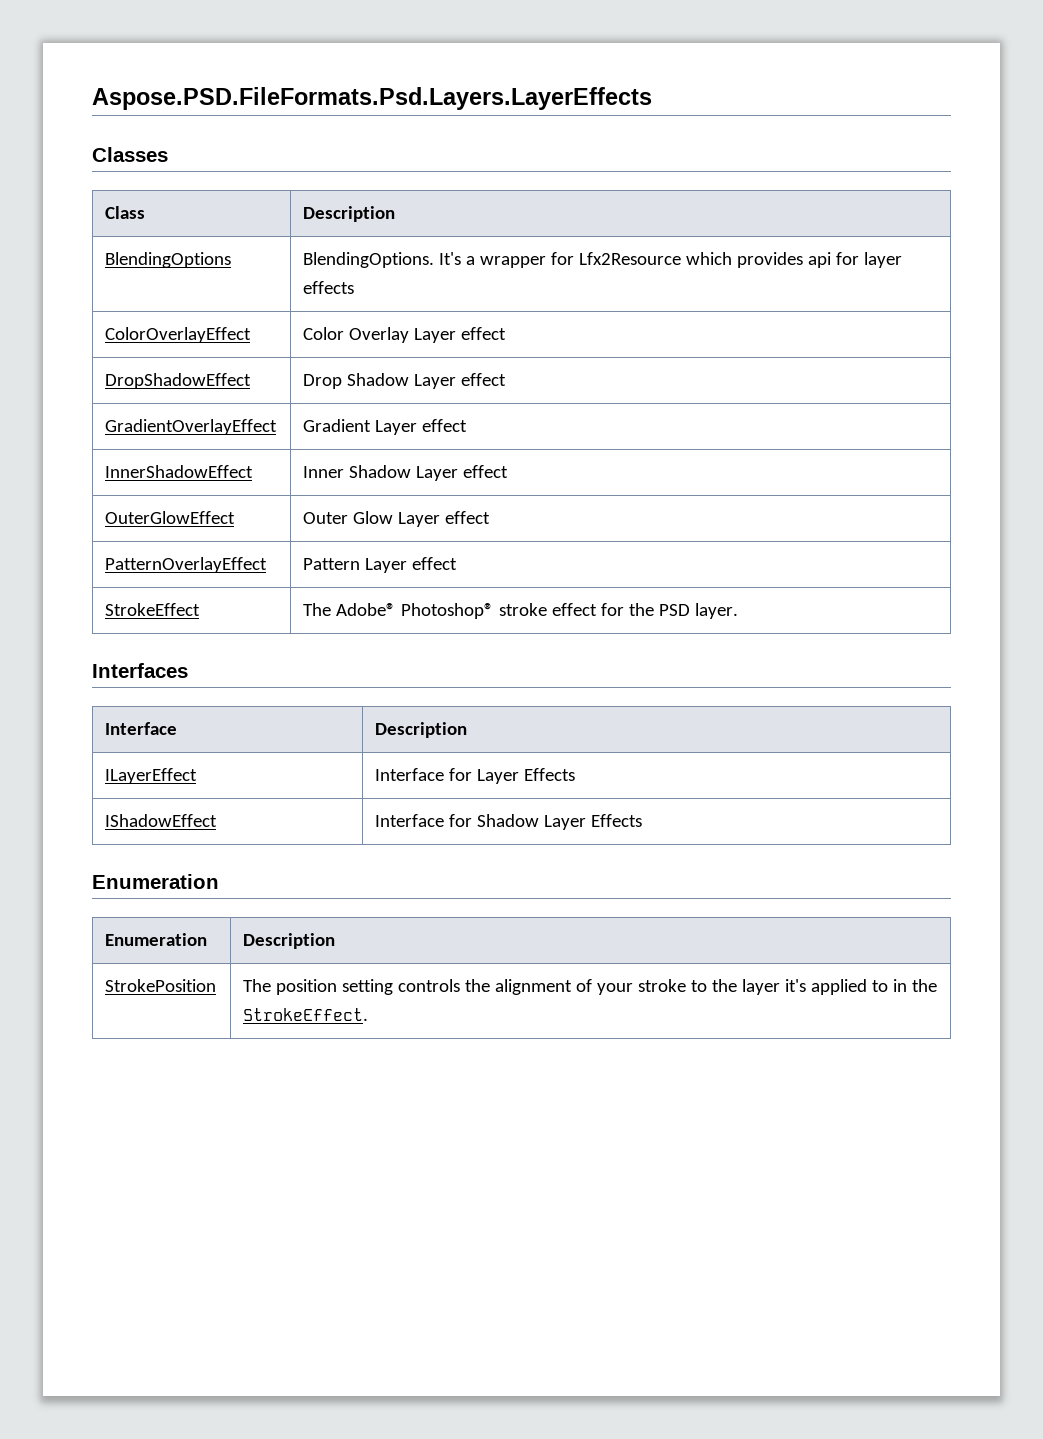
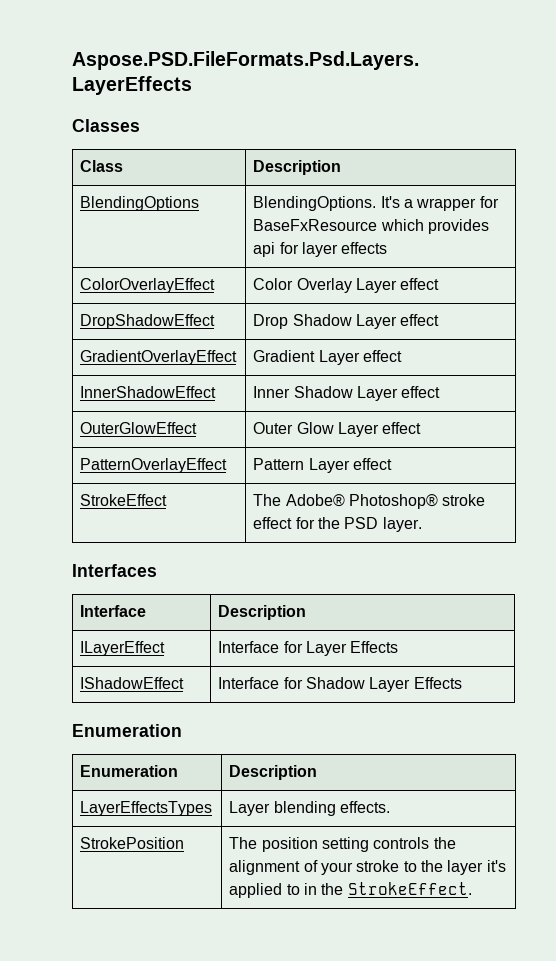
[579,252,682,265] Lfx2Resource -> [253,219,378,231] BaseFxResource
(336, 941) none -> [80,801,213,816] [229,801,390,816] // LayerEffectsTypes | Layer blending effects.

